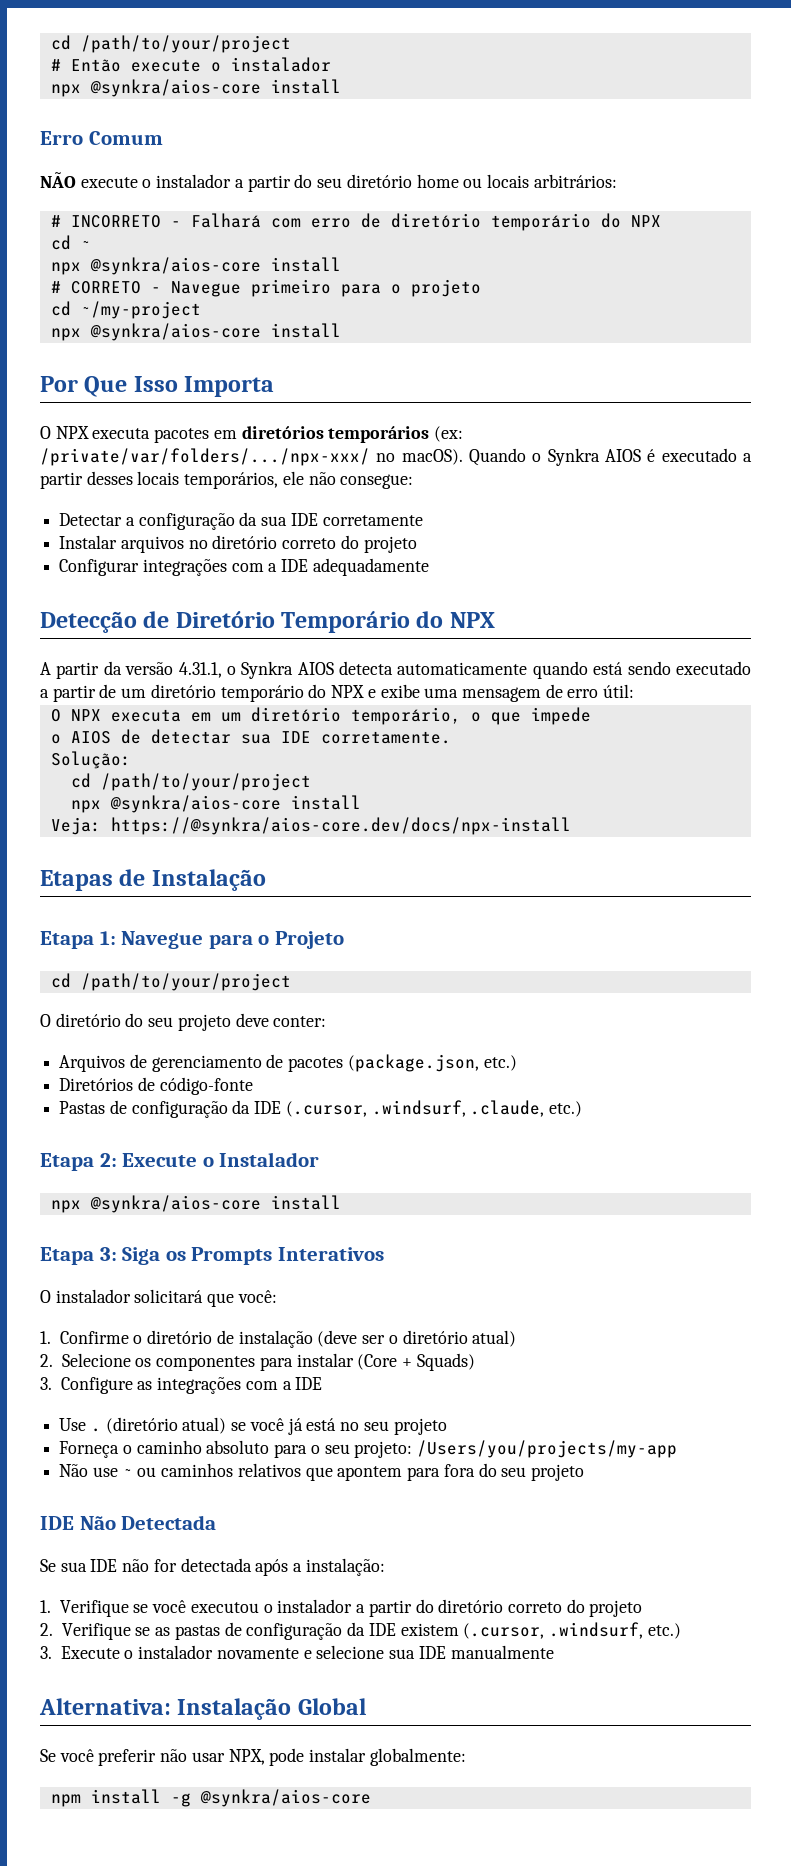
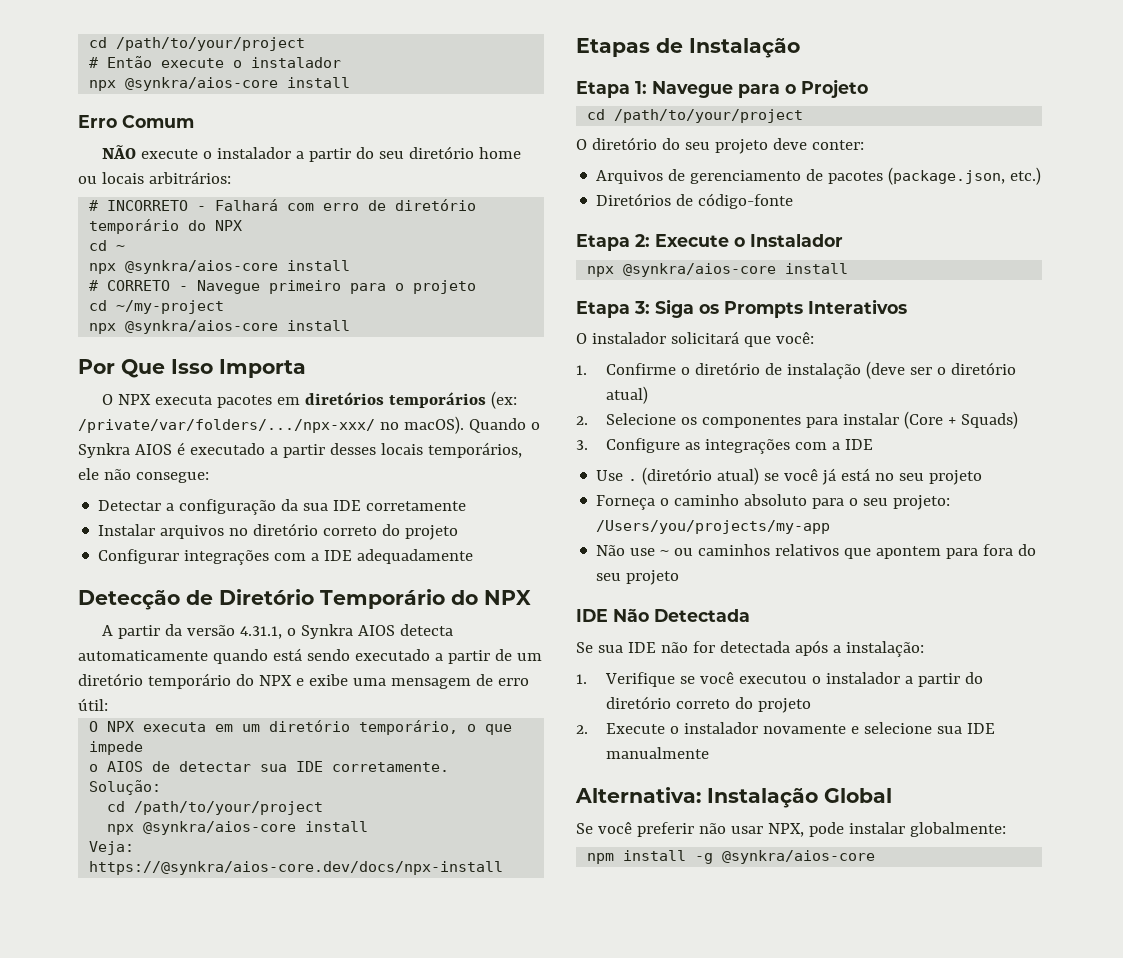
[59,1100,583,1118] // Pastas de configuração da IDE (.cursor, .windsurf, .claude, etc.) -> (794, 201) none
[61,1622,681,1640] [40,1646,52,1659] Verifique se as pastas de configuração da IDE existem (.cursor, .windsurf, etc.) // 3. -> (588, 729) none

